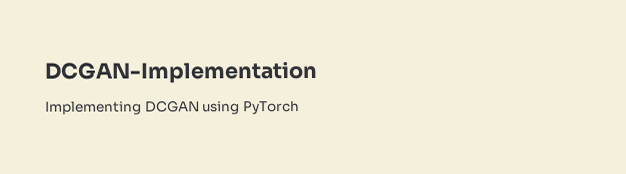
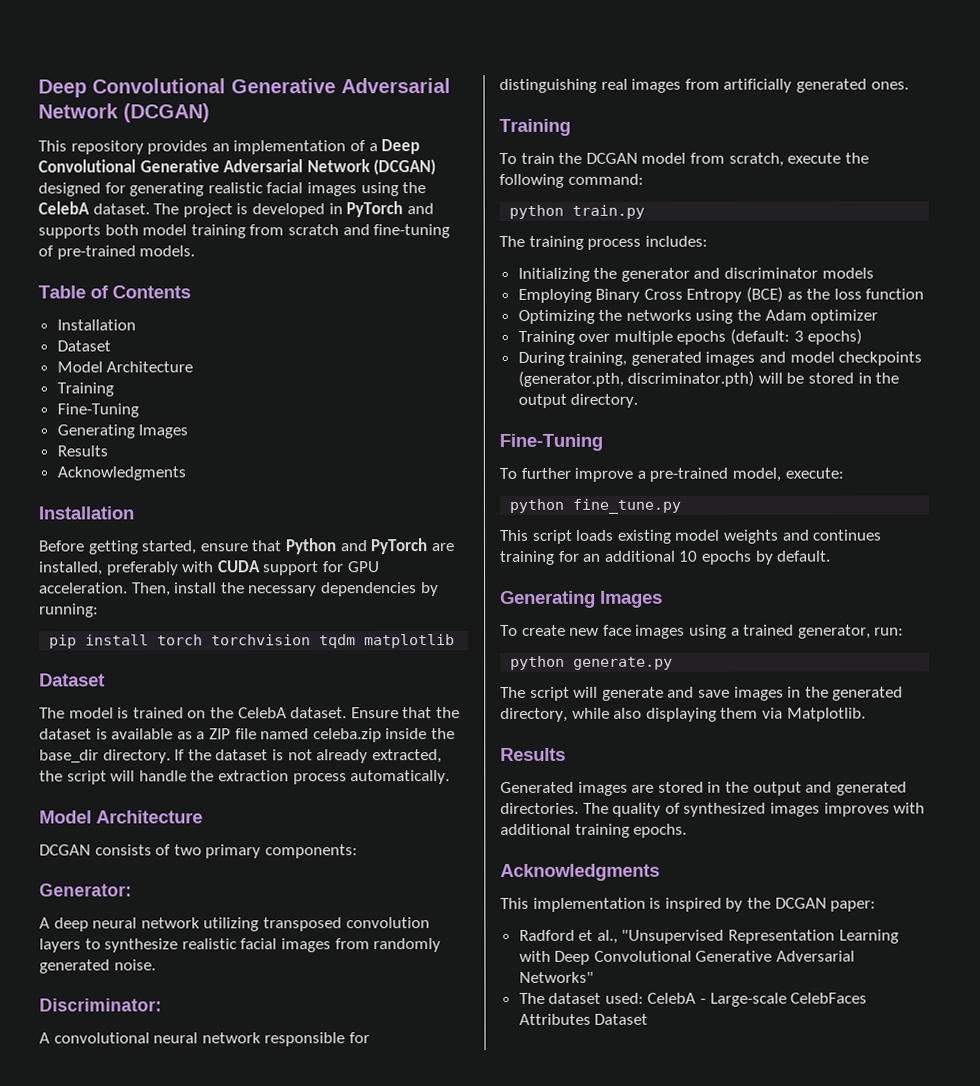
[44,60,317,84] [45,100,300,115] DCGAN-Implementation // Implementing DCGAN using PyTorch -> [38,78,451,98] [38,103,210,123] [38,139,421,155] [38,159,437,176] [38,182,427,197] [38,201,434,218] [38,224,451,239] [38,245,196,260] [38,285,191,299] [56,319,136,331] [56,340,111,352] [56,361,194,373] [56,382,114,397] [56,403,139,418] [56,424,189,439] [56,445,108,457] [56,466,186,481] [38,506,134,520] [38,538,455,555] [39,560,380,576] [39,582,439,597] [39,603,99,618] [49,634,456,649] [39,673,105,687] [39,707,460,719] [39,728,455,743] [39,749,442,764] [39,770,451,785] [39,810,203,824] [39,844,358,859] [39,883,132,897] [39,917,430,932] [39,938,442,953] [39,959,156,974] [39,998,162,1012] [39,1032,370,1047] [499,78,909,93] [499,118,571,136] [499,152,869,167] [499,173,644,188] [509,204,646,219] [499,235,708,250] [517,267,874,282] [517,286,925,303] [517,309,879,324] [517,328,863,345] [517,351,923,366] [517,370,900,387] [517,393,639,408] [499,433,603,451] [499,467,844,482] [509,498,682,514] [499,529,882,544] [500,550,832,565] [500,590,663,608] [500,624,905,639] [510,655,674,670] [500,686,904,701] [500,707,866,722] [500,747,566,761] [500,781,907,796] [500,802,926,817] [500,823,688,838] [500,863,660,881] [500,897,877,912] [518,929,899,944] [518,950,856,965] [518,971,594,983] [518,992,868,1007] [518,1013,649,1025] Deep Convolutional Generative Adversarial Network (DCGAN) // This repository provides an implementation of a Deep Convolutional Generative Adversarial Network (DCGAN) designed for generating realistic facial images using the CelebA dataset. The project is developed in PyTorch and supports both model training from scratch and fine-tuning of pre-trained models. // Table of Contents // Installation // Dataset // Model Architecture // Training // Fine-Tuning // Generating Images // Results // Acknowledgments // Installation // Before getting started, ensure that Python and PyTorch are installed, preferably with CUDA support for GPU acceleration. Then, install the necessary dependencies by running: // pip install torch torchvision tqdm matplotlib // Dataset // The model is trained on the CelebA dataset. Ensure that the dataset is available as a ZIP file named celeba.zip inside the base_dir directory. If the dataset is not already extracted, the script will handle the extraction process automatically. // Model Architecture // DCGAN consists of two primary components: // Generator: // A deep neural network utilizing transposed convolution layers to synthesize realistic facial images from randomly generated noise. // Discriminator: // A convolutional neural network responsible for distinguishing real images from artificially generated ones. // Training // To train the DCGAN model from scratch, execute the following command: // python train.py // The training process includes: // Initializing the generator and discriminator models // Employing Binary Cross Entropy (BCE) as the loss function // Optimizing the networks using the Adam optimizer // Training over multiple epochs (default: 3 epochs) // During training, generated images and model checkpoints (generator.pth, discriminator.pth) will be stored in the output directory. // Fine-Tuning // To further improve a pre-trained model, execute: // python fine_tune.py // This script loads existing model weights and continues training for an additional 10 epochs by default. // Generating Images // To create new face images using a trained generator, run: // python generate.py // The script will generate and save images in the generated directory, while also displaying them via Matplotlib. // Results // Generated images are stored in the output and generated directories. The quality of synthesized images improves with additional training epochs. // Acknowledgments // This implementation is inspired by the DCGAN paper: // Radford et al., "Unsupervised Representation Learning with Deep Convolutional Generative Adversarial Networks" // The dataset used: CelebA - Large-scale CelebFaces Attributes Dataset

